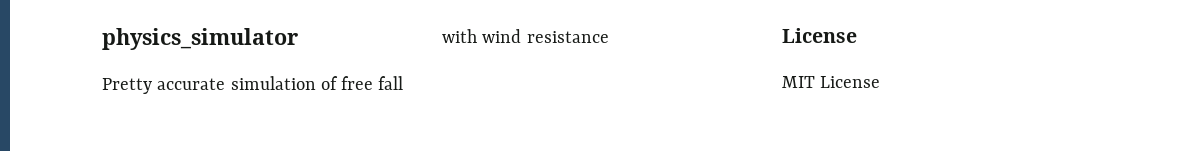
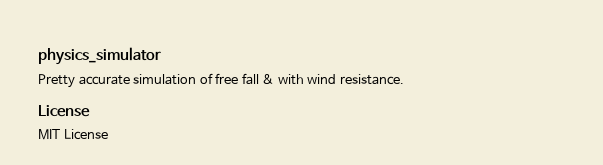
(404, 83) none -> [262,74,275,84] &
[526,31,609,43] resistance -> [339,74,404,85] resistance.

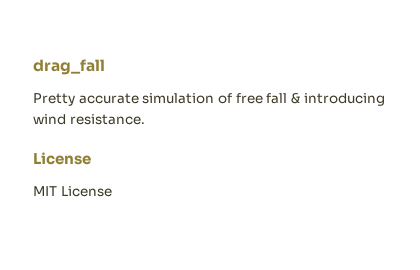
[38,47,161,65] physics_simulator -> [33,59,105,75] drag_fall
[277,74,304,85] with -> [303,93,385,106] introducing

